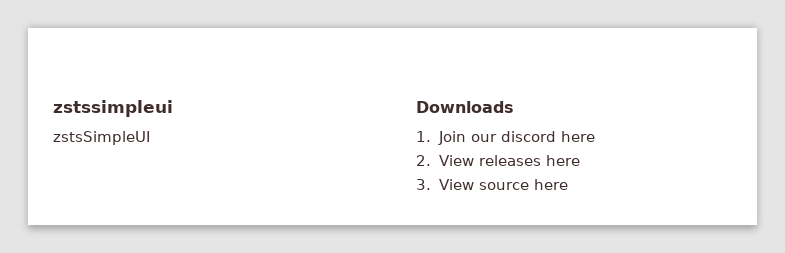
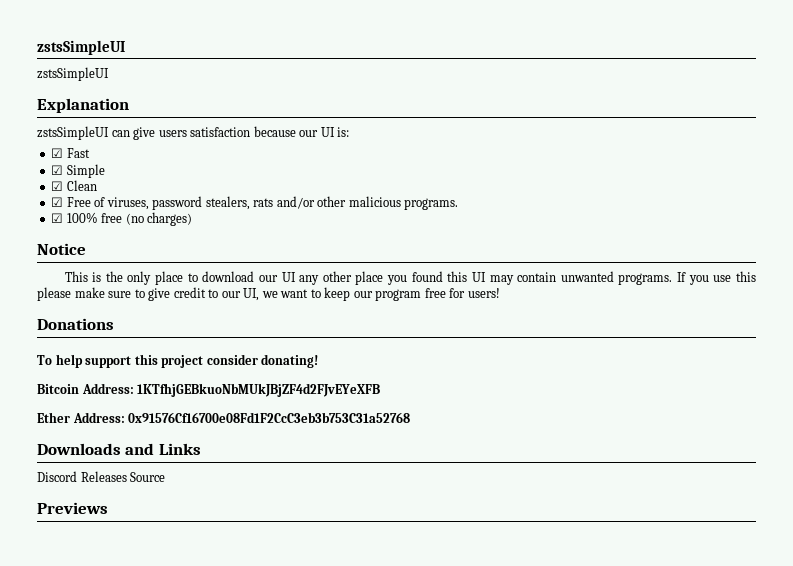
[53,100,173,117] [53,131,150,145] [416,101,514,113] [416,131,595,145] [416,155,580,166] [416,179,568,190] zstssimpleui // zstsSimpleUI // Downloads // 1. Join our discord here // 2. View releases here // 3. View source here -> [37,40,125,55] [37,67,109,81] [37,98,129,113] [37,126,350,140] [51,148,90,158] [51,164,105,178] [51,180,97,191] [51,196,459,210] [51,212,193,226] [37,243,86,255] [64,271,756,285] [37,287,500,301] [37,318,114,330] [37,354,319,368] [37,383,381,397] [37,412,411,423] [37,443,201,455] [37,471,166,482] [37,502,108,514] zstsSimpleUI // zstsSimpleUI // Explanation // zstsSimpleUI can give users satisfaction because our UI is: // ☑ Fast // ☑ Simple // ☑ Clean // ☑ Free of viruses, password stealers, rats and/or other malicious programs. // ☑ 100% free (no charges) // Notice // This is the only place to download our UI any other place you found this UI may contain unwanted programs. If you use this please make sure to give credit to our UI, we want to keep our program free for users! // Donations // To help support this project consider donating! // Bitcoin Address: 1KTfhjGEBkuoNbMUkJBjZF4d2FJvEYeXFB // Ether Address: 0x91576Cf16700e08Fd1F2CcC3eb3b753C31a52768 // Downloads and Links // Discord Releases Source // Previews

